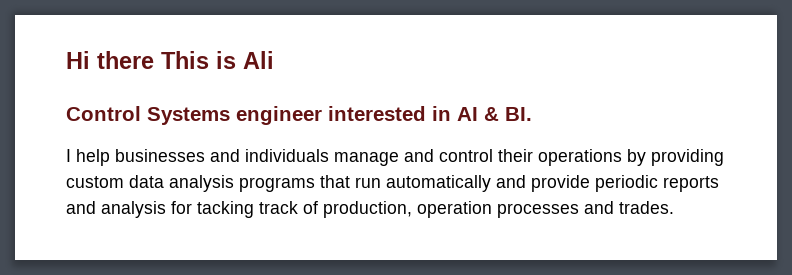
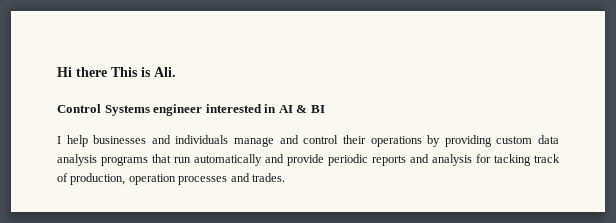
[243,51,274,69] Ali -> [154,67,176,77] Ali.
[505,107,532,121] BI. -> [310,105,325,113] BI

